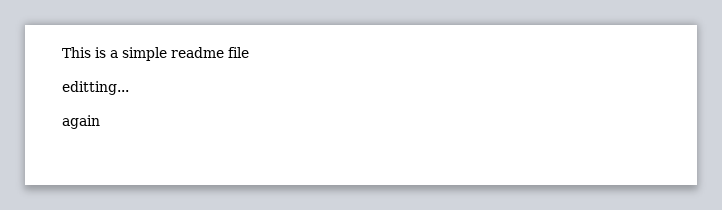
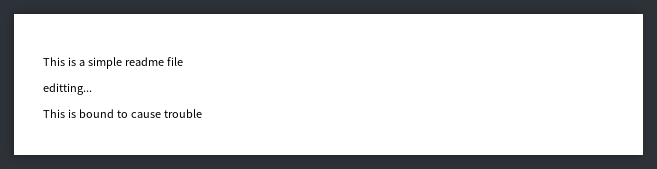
[62,115,100,129] again -> [43,109,202,118] This is bound to cause trouble

